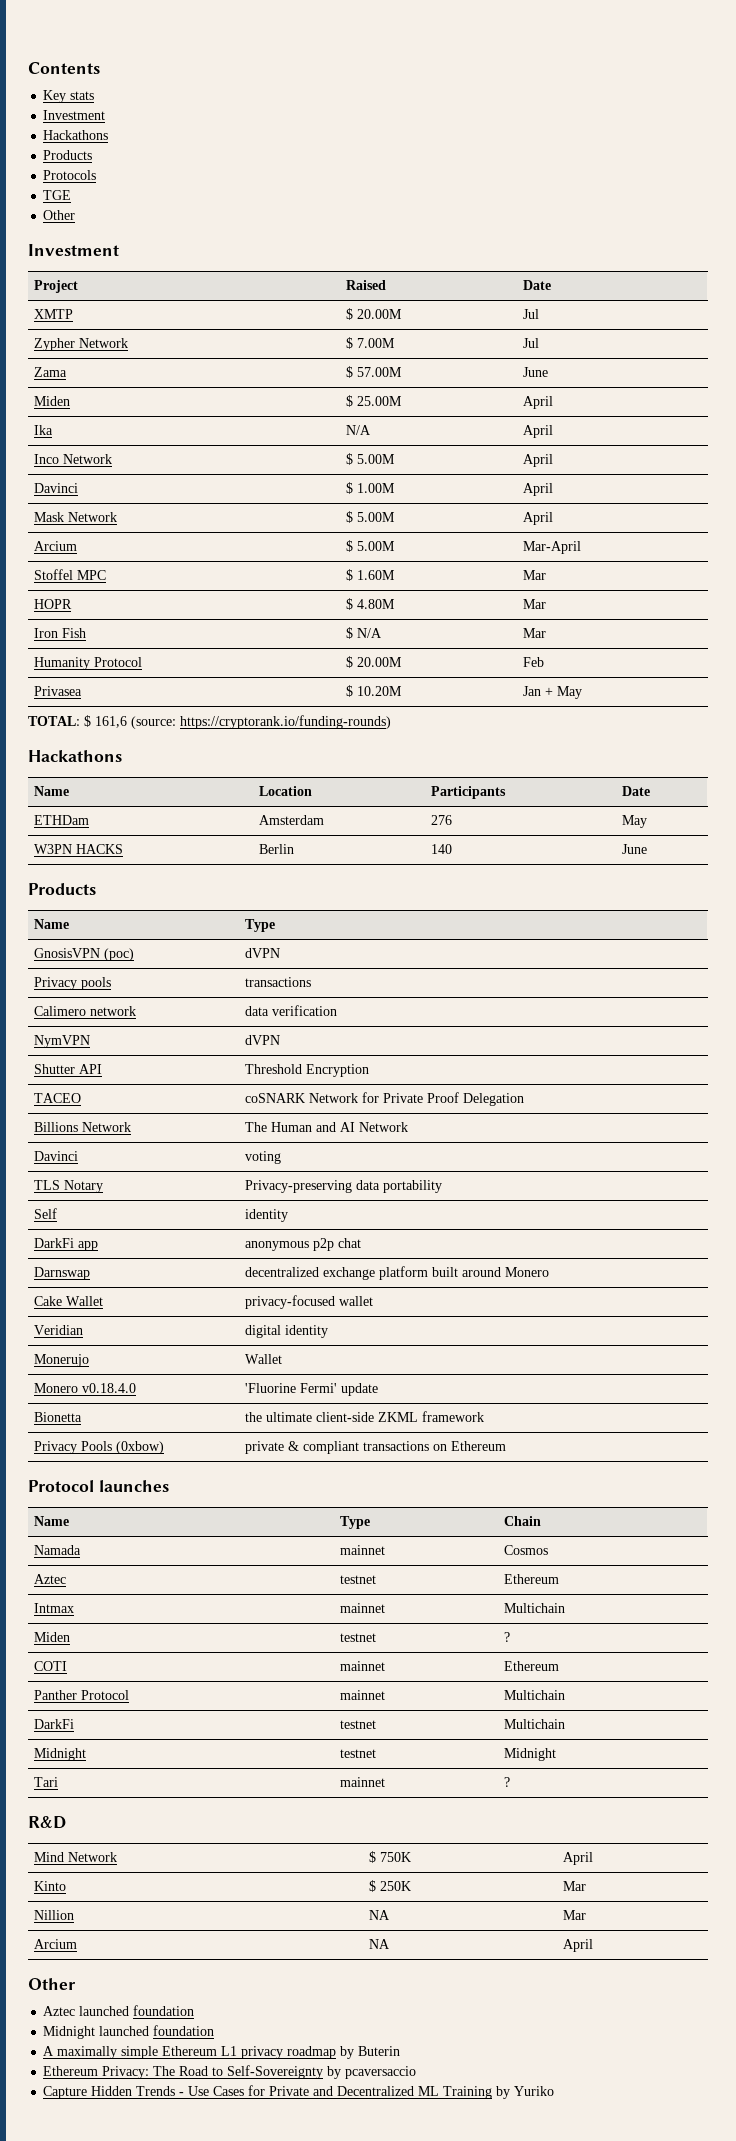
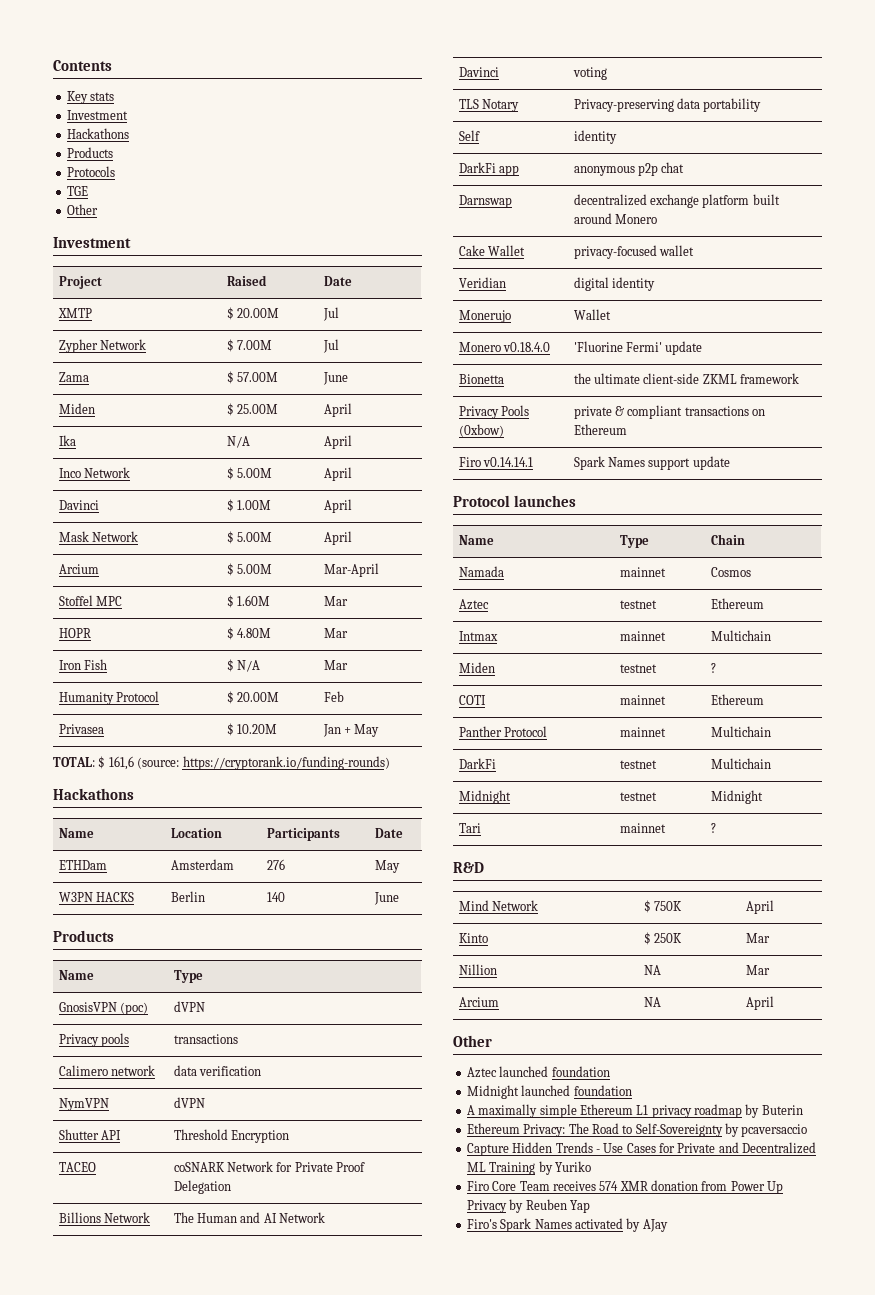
(507, 1446) none -> [458,457,534,467] [573,456,730,470] // Firo v0.14.14.1 | Spark Names support update
(555, 2091) none -> [466,1180,784,1194] [466,1199,590,1213] [466,1218,668,1232] // Firo Core Team receives 574 XMR donation from Power Up Privacy by Reuben Yap // Firo's Spark Names activated by AJay

